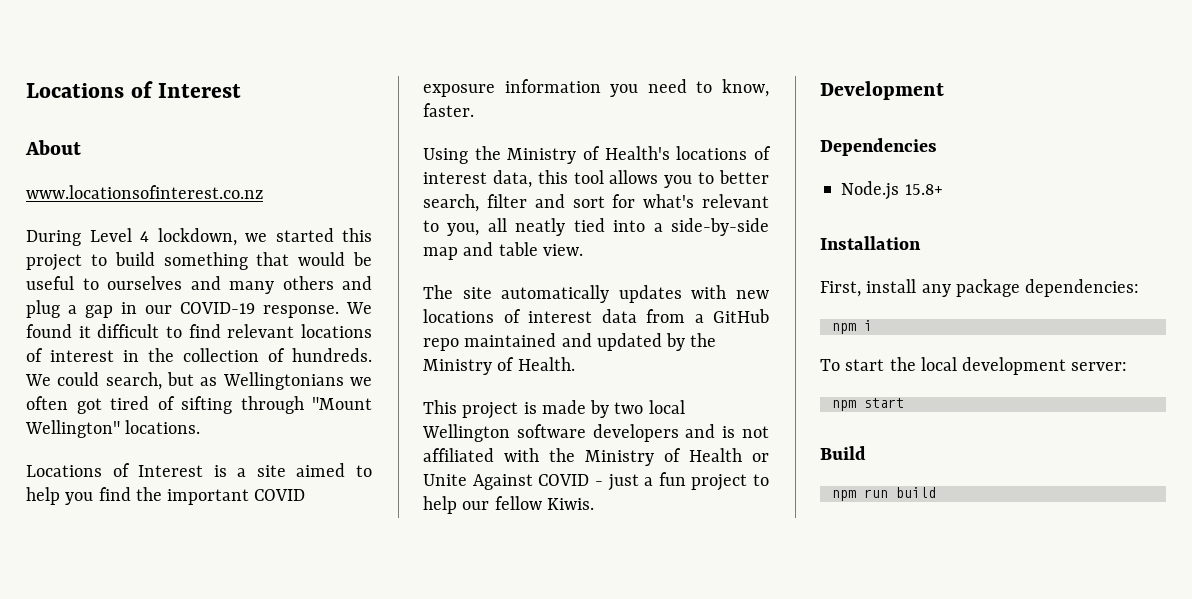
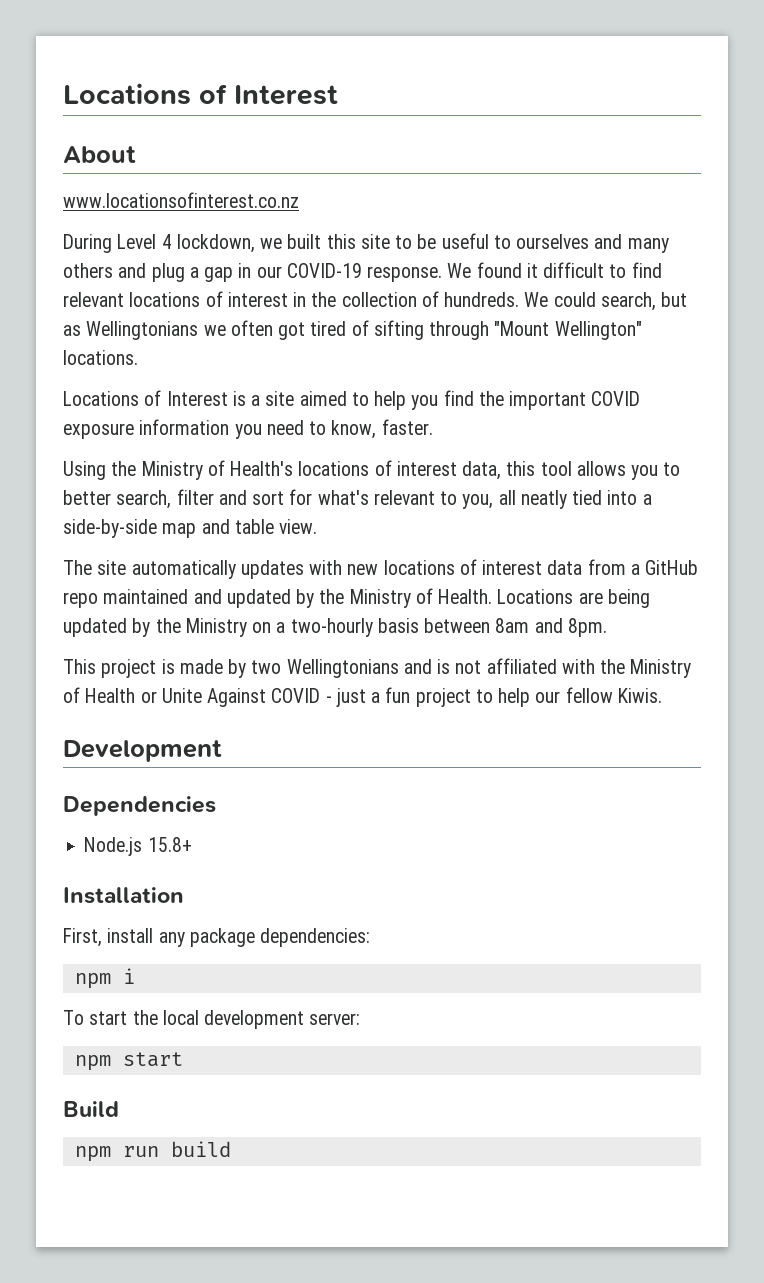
[275,228,372,242] [26,252,346,271] started this project to build something that would -> [287,234,413,249] built this site to
(575, 364) none -> [497,589,650,608] [63,618,607,637] Locations are being updated by the Ministry on a two-hourly basis between 8am and 8pm.
[648,400,685,414] [422,424,679,442] local Wellington software developers -> [286,659,399,678] Wellingtonians

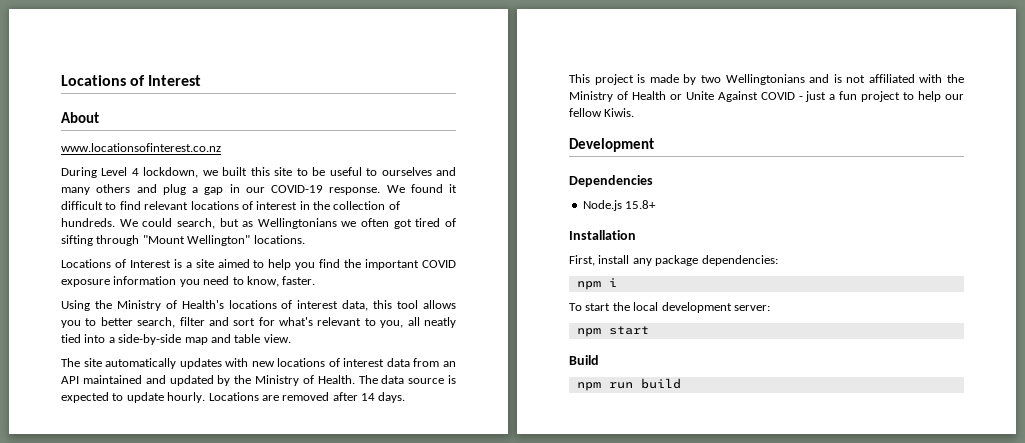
[630,560,699,575] [63,592,98,608] a GitHub repo -> [443,361,457,367] [61,376,79,384] an API
[497,589,650,608] [63,618,607,637] Locations are being updated by the Ministry on a two-hourly basis between 8am and 8pm. -> [358,375,456,384] [61,392,406,403] The data source is expected to update hourly. Locations are removed after 14 days.

